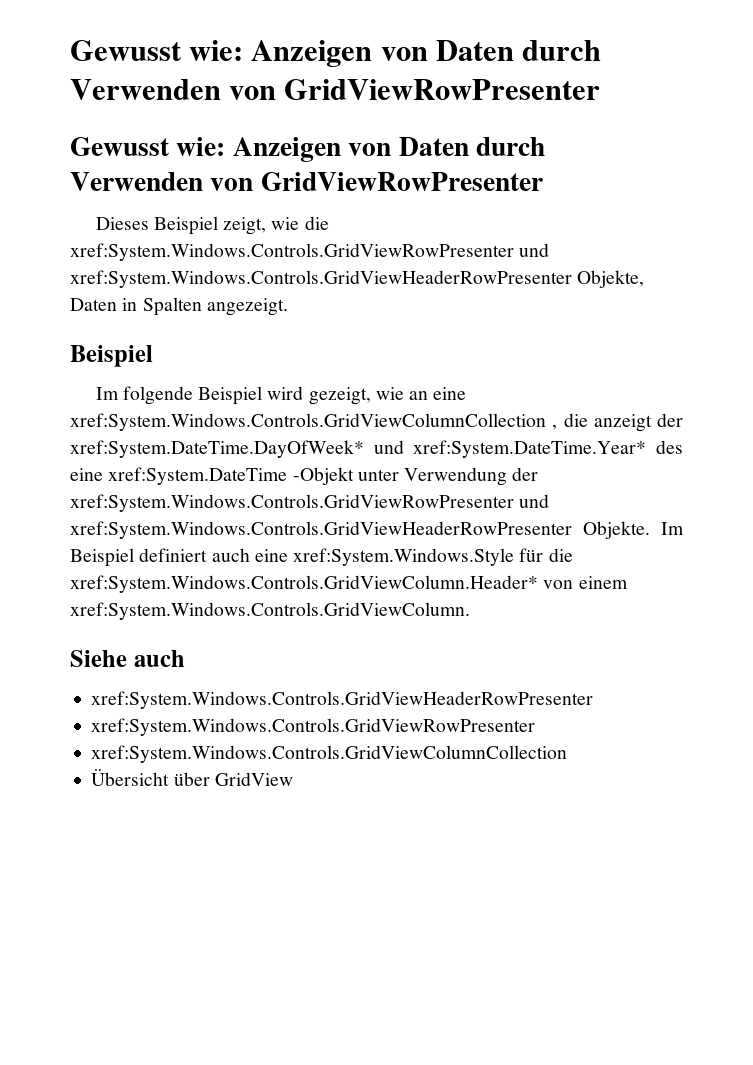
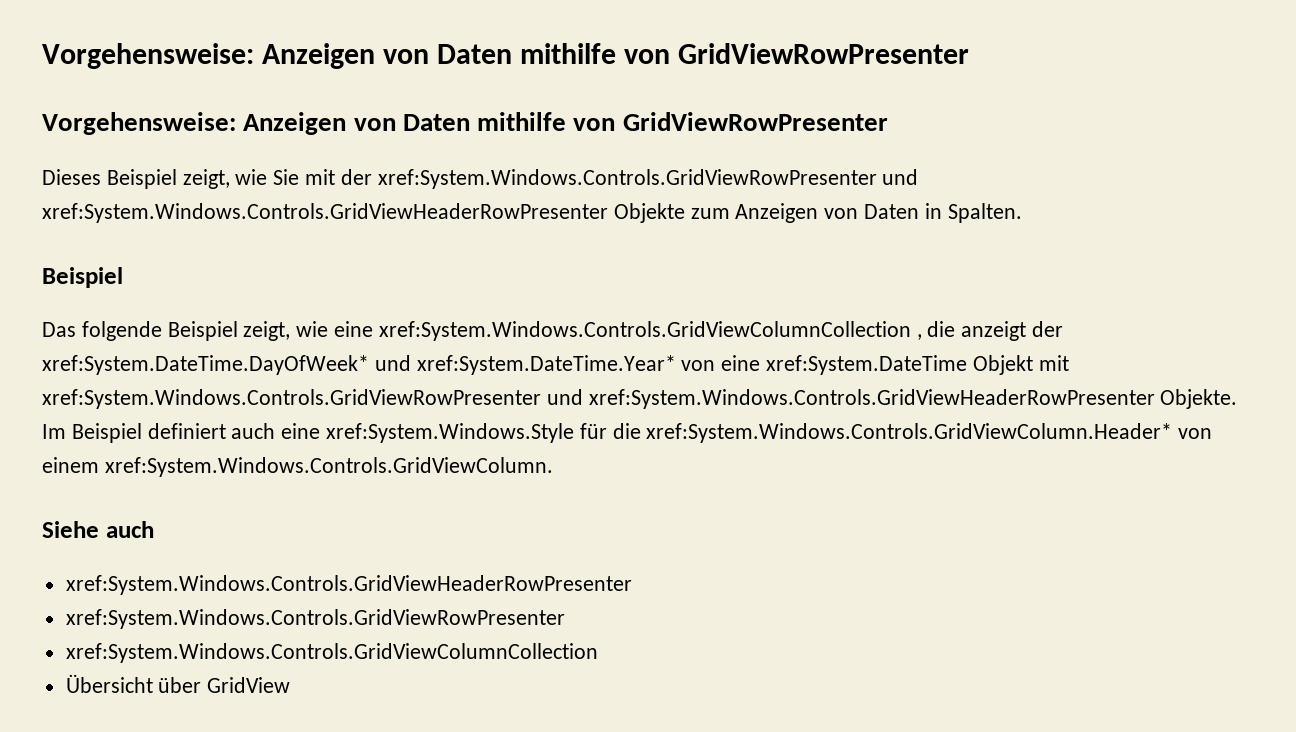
[70,40,602,67] [70,79,601,100] [70,137,546,162] [70,172,203,191] Gewusst wie: Anzeigen von Daten durch Verwenden von GridViewRowPresenter // Gewusst wie: Anzeigen von Daten durch Verwenden -> [42,43,969,69] [42,112,567,135] Vorgehensweise: Anzeigen von Daten mithilfe von GridViewRowPresenter // Vorgehensweise: Anzeigen von Daten mithilfe
[304,216,329,230] [70,243,550,261] [70,270,645,288] [70,297,288,316] die xref:System.Windows.Controls.GridViewRowPresenter und xref:System.Windows.Controls.GridViewHeaderRowPresenter Objekte, Daten in Spalten angezeigt. -> [273,169,919,189] [42,203,1022,223] Sie mit der xref:System.Windows.Controls.GridViewRowPresenter und xref:System.Windows.Controls.GridViewHeaderRowPresenter Objekte zum Anzeigen von Daten in Spalten.
[95,387,119,400] Im -> [42,322,76,337] Das
[267,386,429,405] wird gezeigt, wie an -> [243,321,329,341] zeigt, wie
[656,440,683,454] des -> [681,360,716,371] von
[292,467,539,486] -Objekt unter Verwendung der -> [972,355,1069,375] Objekt mit

